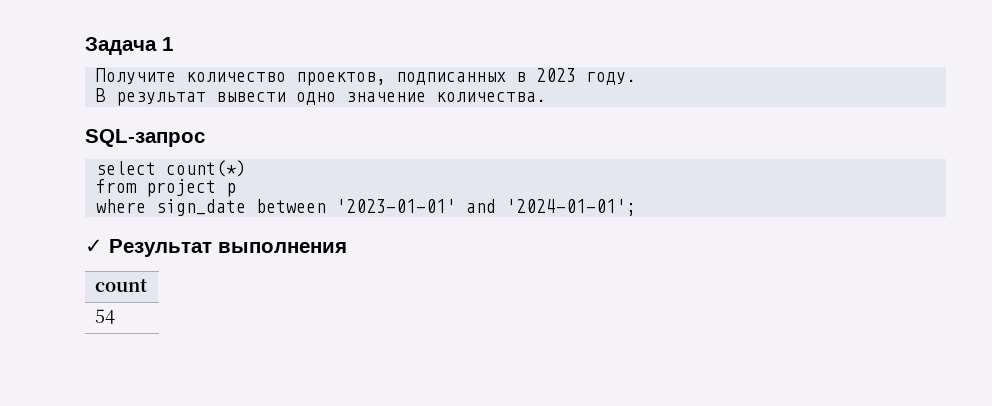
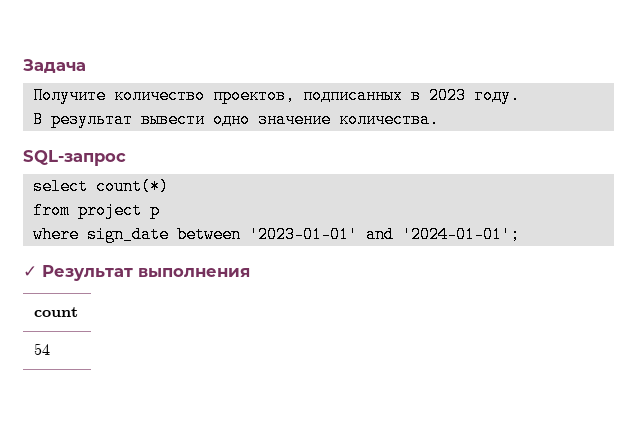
[162,37,173,51] 1 -> (86, 66) none

